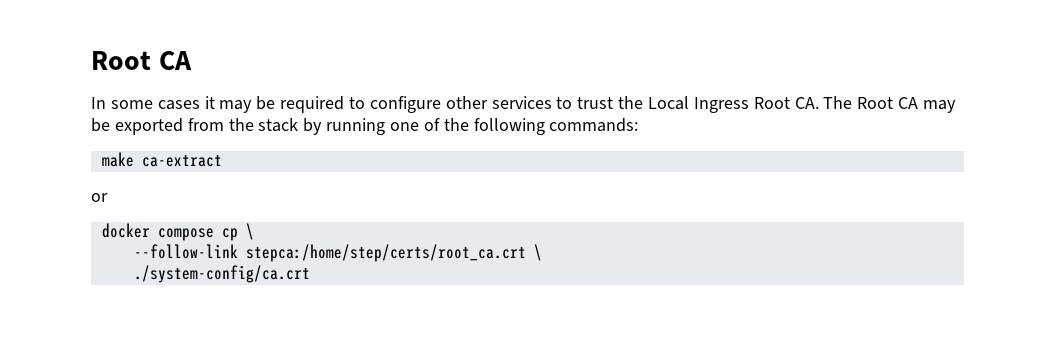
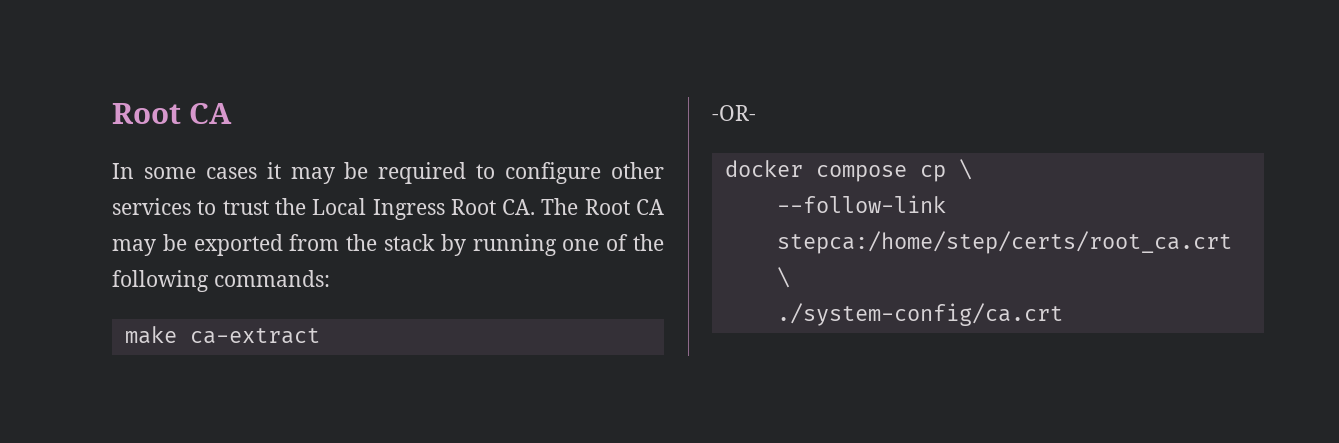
[91,193,108,202] or -> [712,105,756,121] -OR-

